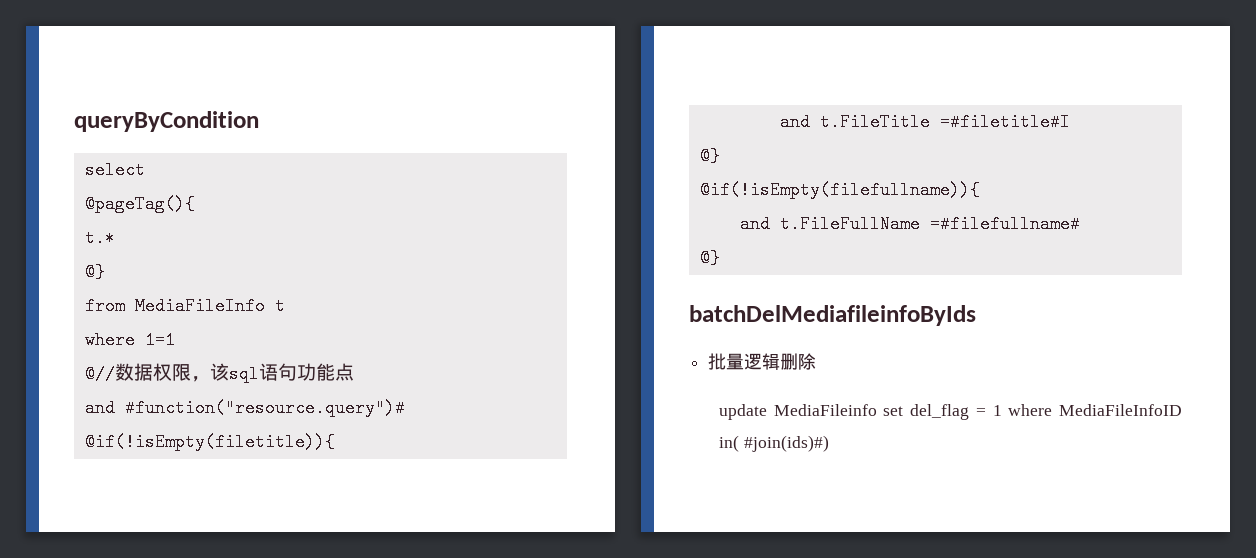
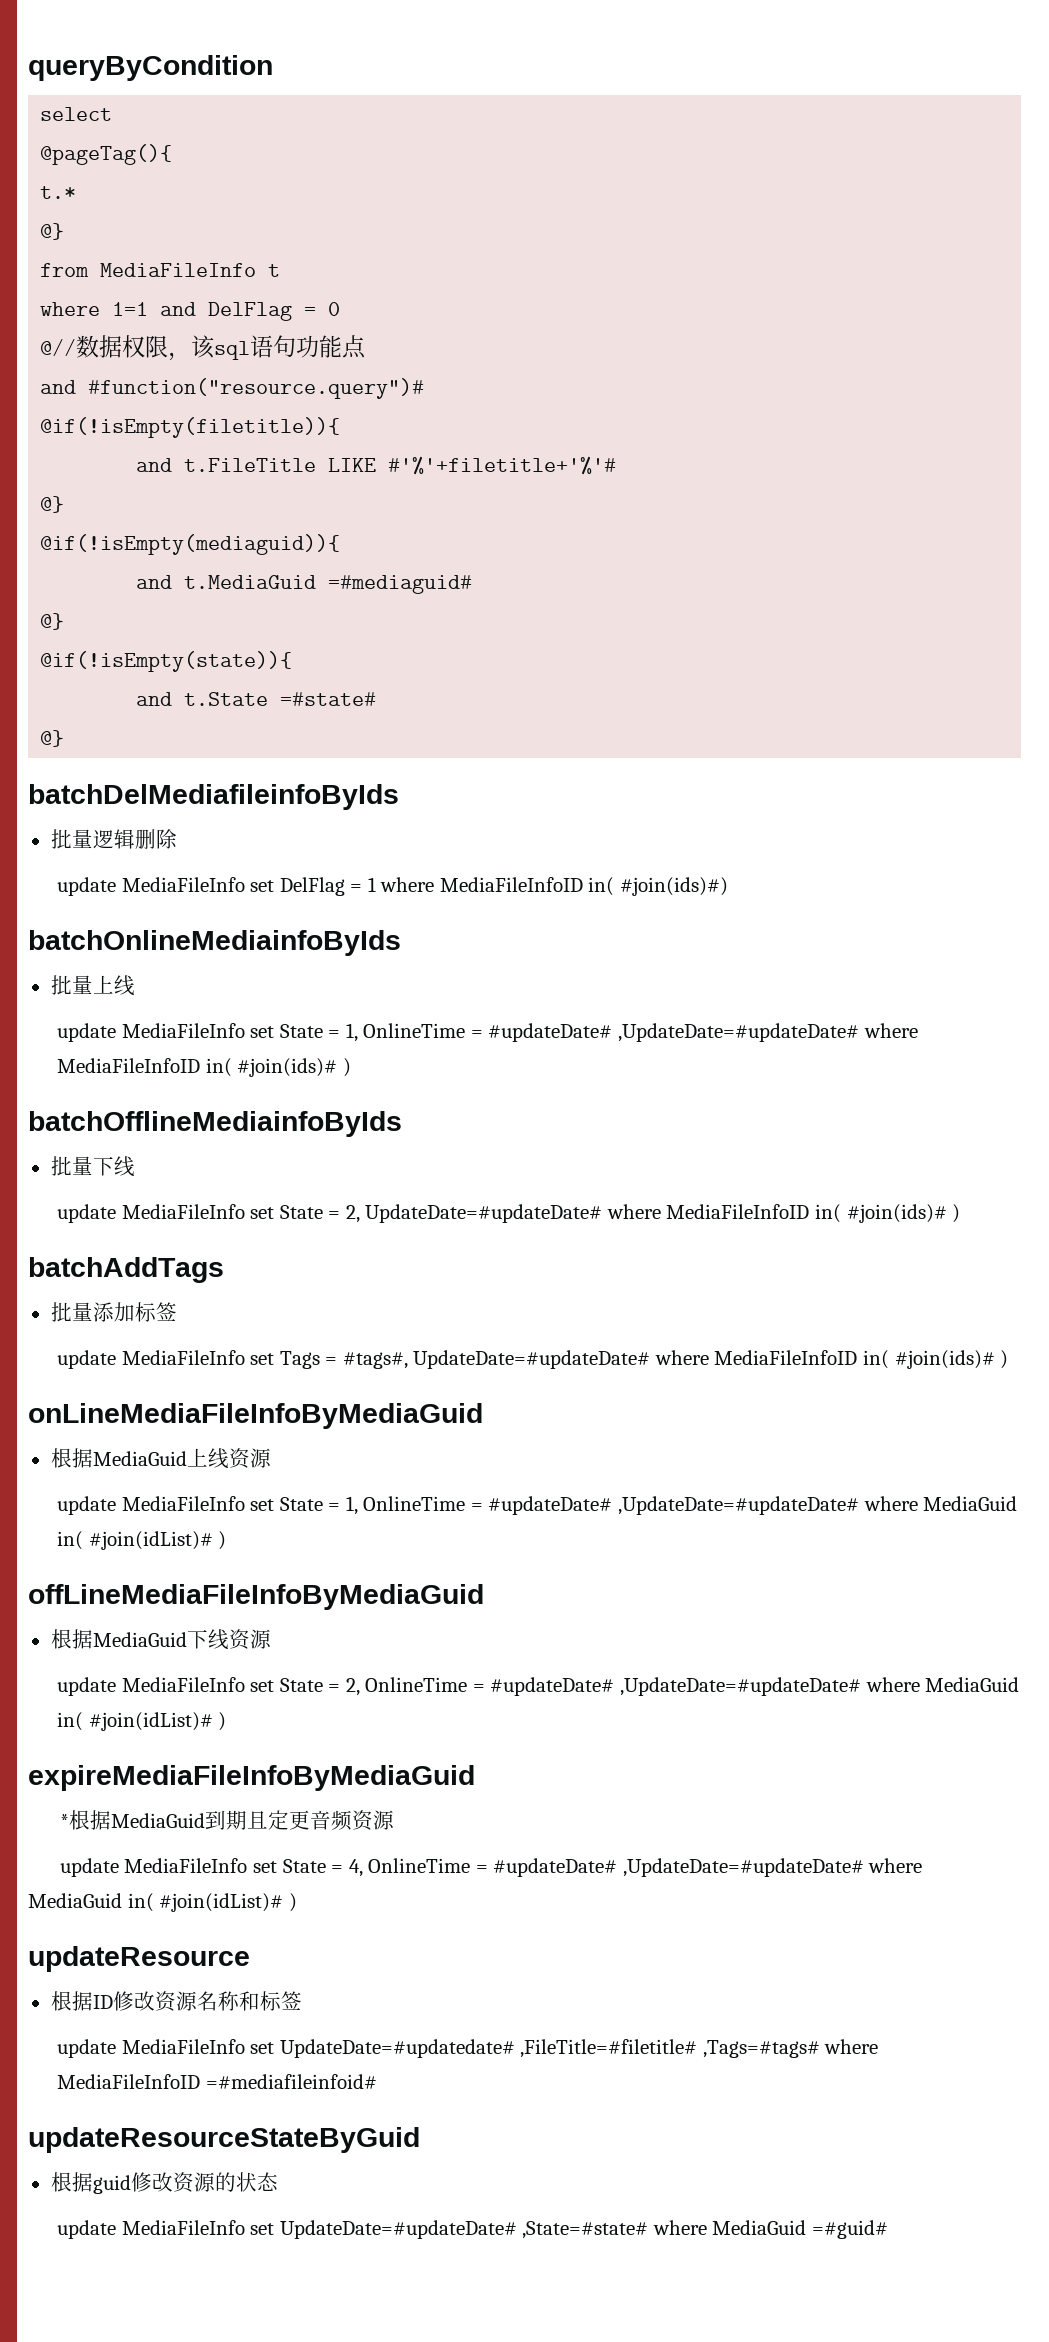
(175, 340) none -> [160,302,341,321] and DelFlag = 0
[939,113,1070,131] [699,147,720,165] [699,181,980,199] [739,215,1080,233] =#filetitle#I // @} // @if(!isEmpty(filefullname)){ // and t.FileFullName =#filefullname# -> [328,456,617,475] [40,496,65,513] [40,534,341,555] [136,575,473,594] [40,613,65,630] [40,651,293,672] [136,692,377,706] LIKE #'%'+filetitle+'%'# // @} // @if(!isEmpty(mediaguid)){ // and t.MediaGuid =#mediaguid# // @} // @if(!isEmpty(state)){ // and t.State =#state#
[773,404,970,420] MediaFileinfo set del_flag -> [121,877,345,896] MediaFileInfo set DelFlag
(829, 443) none -> [28,930,401,956] [50,975,135,996] [57,1023,918,1042] [57,1058,351,1077] [28,1111,402,1137] [50,1156,135,1177] [57,1204,961,1223] [28,1257,224,1283] [50,1302,177,1322] [57,1350,1009,1369] [28,1403,483,1429] [50,1448,271,1469] [57,1496,1018,1515] [57,1531,227,1550] [28,1584,484,1610] [50,1629,271,1650] [57,1677,1020,1696] [57,1712,227,1731] [28,1765,475,1791] [59,1810,394,1831] [59,1858,923,1877] [28,1893,297,1912] [28,1946,250,1972] [50,1991,302,2012] [57,2039,879,2058] [57,2074,377,2089] [28,2127,420,2153] [50,2172,278,2194] [57,2220,888,2239] // batchOnlineMediainfoByIds // 批量上线 // update MediaFileInfo set State = 1, OnlineTime = #updateDate# ,UpdateDate=#updateDate# where MediaFileInfoID in( #join(ids)# ) // batchOfflineMediainfoByIds // 批量下线 // update MediaFileInfo set State = 2, UpdateDate=#updateDate# where MediaFileInfoID in( #join(ids)# ) // batchAddTags // 批量添加标签 // update MediaFileInfo set Tags = #tags#, UpdateDate=#updateDate# where MediaFileInfoID in( #join(ids)# ) // onLineMediaFileInfoByMediaGuid // 根据MediaGuid上线资源 // update MediaFileInfo set State = 1, OnlineTime = #updateDate# ,UpdateDate=#updateDate# where MediaGuid in( #join(idList)# ) // offLineMediaFileInfoByMediaGuid // 根据MediaGuid下线资源 // update MediaFileInfo set State = 2, OnlineTime = #updateDate# ,UpdateDate=#updateDate# where MediaGuid in( #join(idList)# ) // expireMediaFileInfoByMediaGuid // *根据MediaGuid到期且定更音频资源 // update MediaFileInfo set State = 4, OnlineTime = #updateDate# ,UpdateDate=#updateDate# where MediaGuid in( #join(idList)# ) // updateResource // 根据ID修改资源名称和标签 // update MediaFileInfo set UpdateDate=#updatedate# ,FileTitle=#filetitle# ,Tags=#tags# where MediaFileInfoID =#mediafileinfoid# // updateResourceStateByGuid // 根据guid修改资源的状态 // update MediaFileInfo set UpdateDate=#updateDate# ,State=#state# where MediaGuid =#guid#

